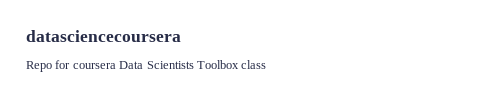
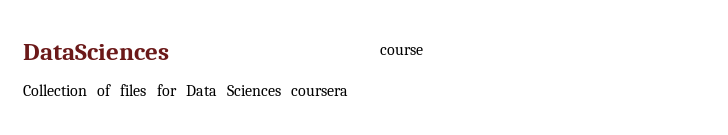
[26,30,181,42] [26,60,267,72] datasciencecoursera // Repo for coursera Data Scientists Toolbox class -> [23,44,169,60] [23,84,348,96] [380,46,423,55] DataSciences // Collection of files for Data Sciences coursera course

